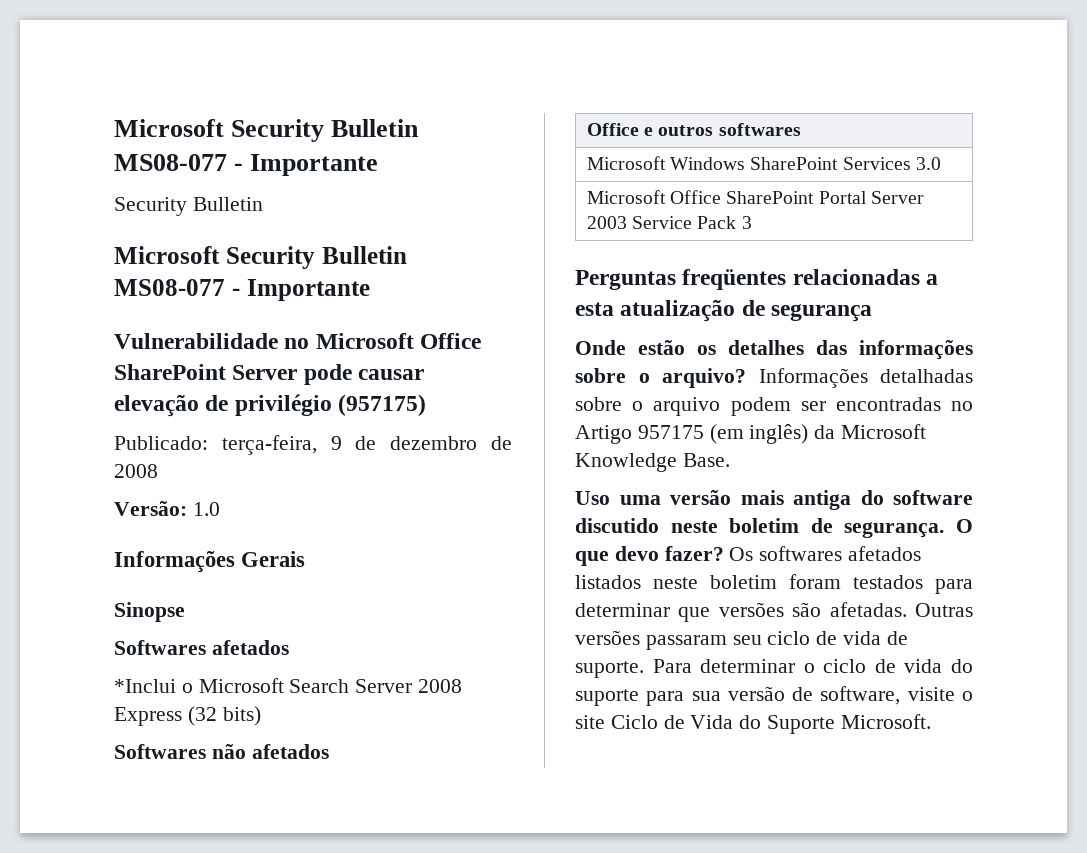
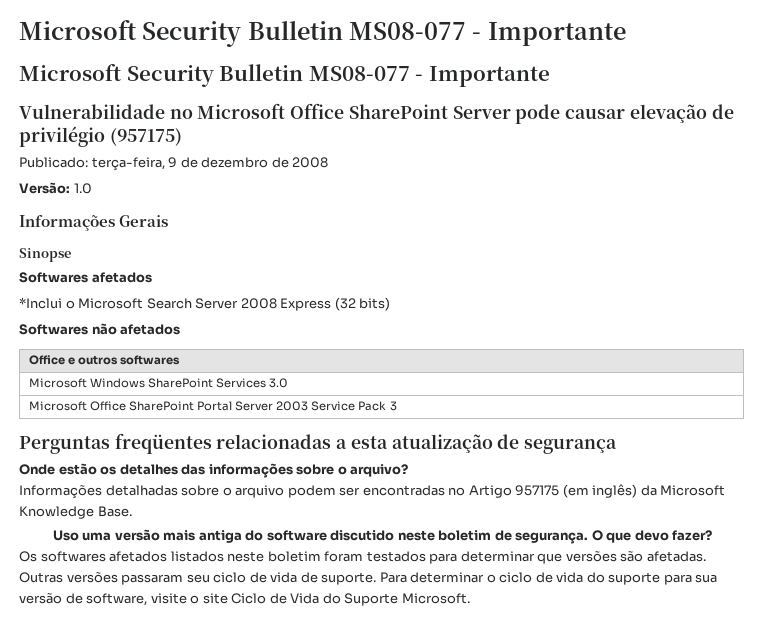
[114,119,420,142] [114,154,379,176] [114,197,263,216] Microsoft Security Bulletin MS08-077 - Importante // Security Bulletin -> [19,20,626,47] Microsoft Security Bulletin MS08-077 - Importante
(746, 378) none -> (409, 470) //
(724, 553) none -> (713, 535) //

